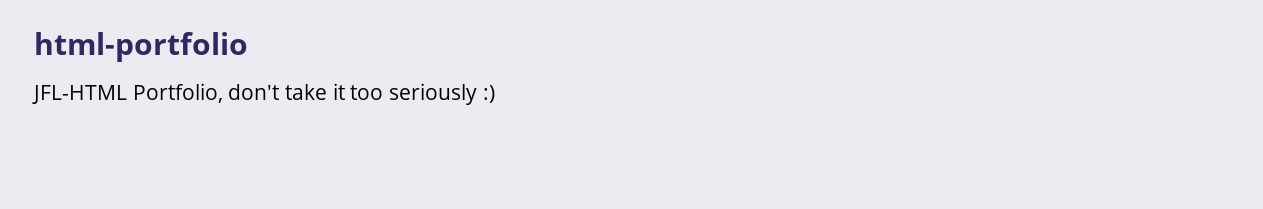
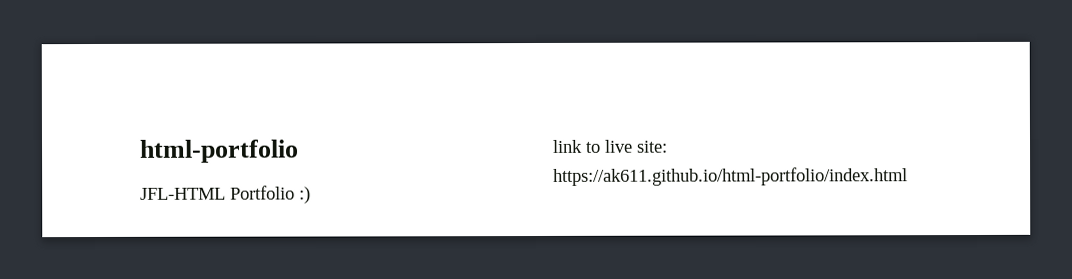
[132,83,495,105] Portfolio, don't take it too seriously :) -> [230,185,311,204] [553,139,668,153] [553,167,908,186] Portfolio :) // link to live site: https://ak611.github.io/html-portfolio/index.html

